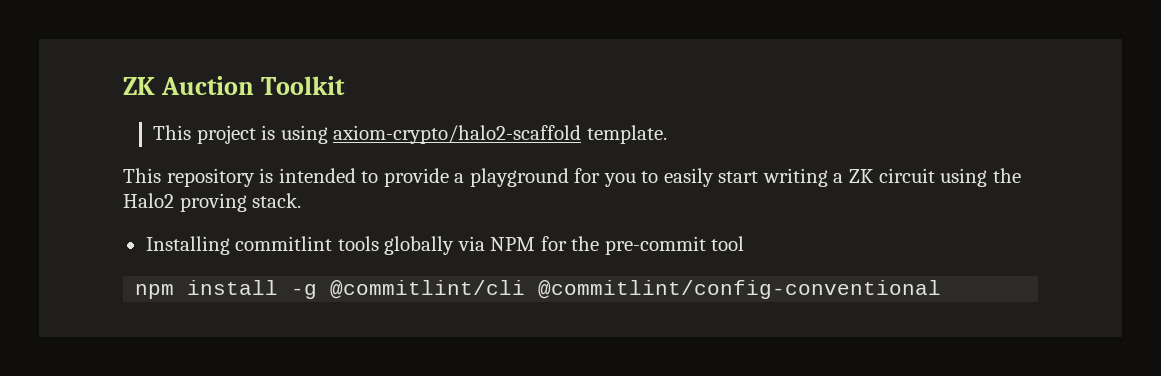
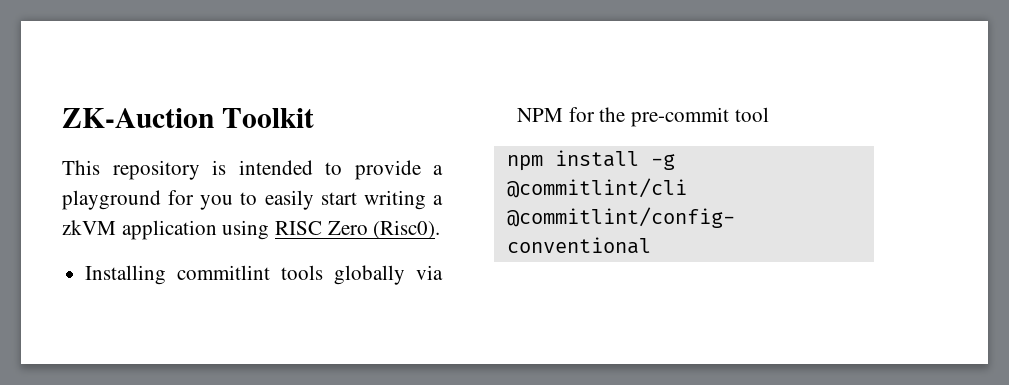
[123,76,255,95] ZK Auction -> [62,108,214,128] ZK-Auction
[153,125,667,144] // This project is using axiom-crypto/halo2-scaffold template. -> (314, 118) none
[849,168,1021,187] [123,193,302,212] ZK circuit using the Halo2 proving stack. -> [62,220,441,240] zkVM application using RISC Zero (Risc0).

